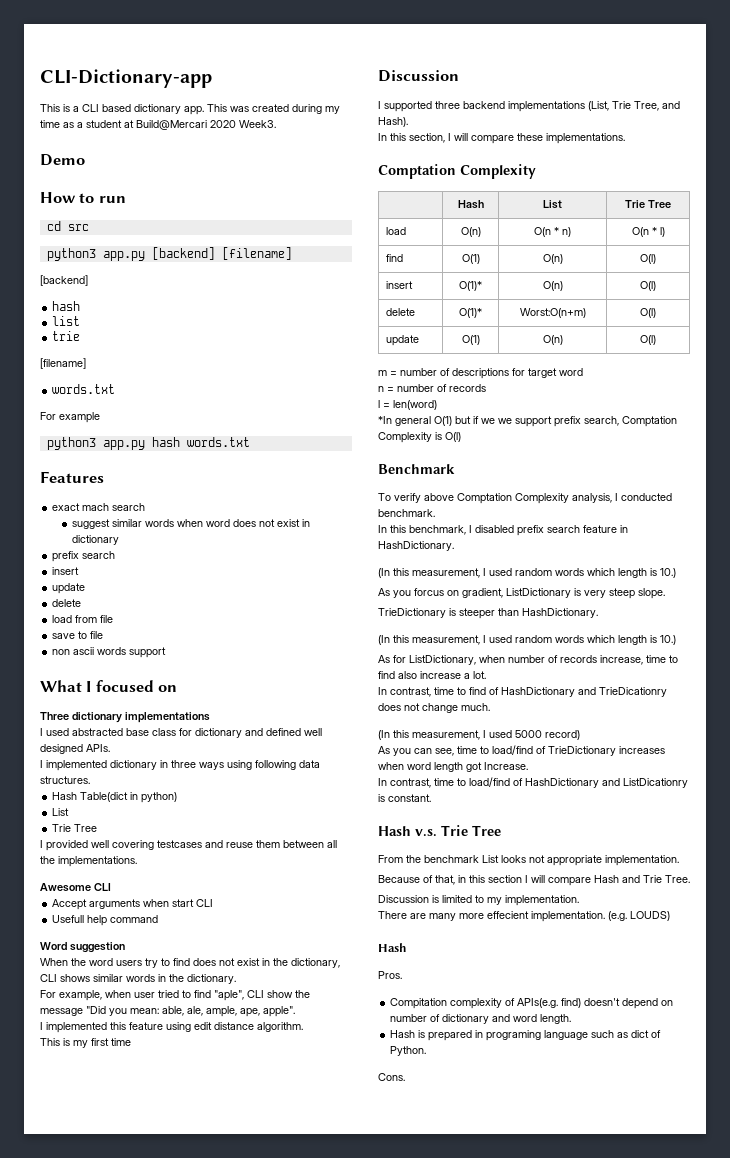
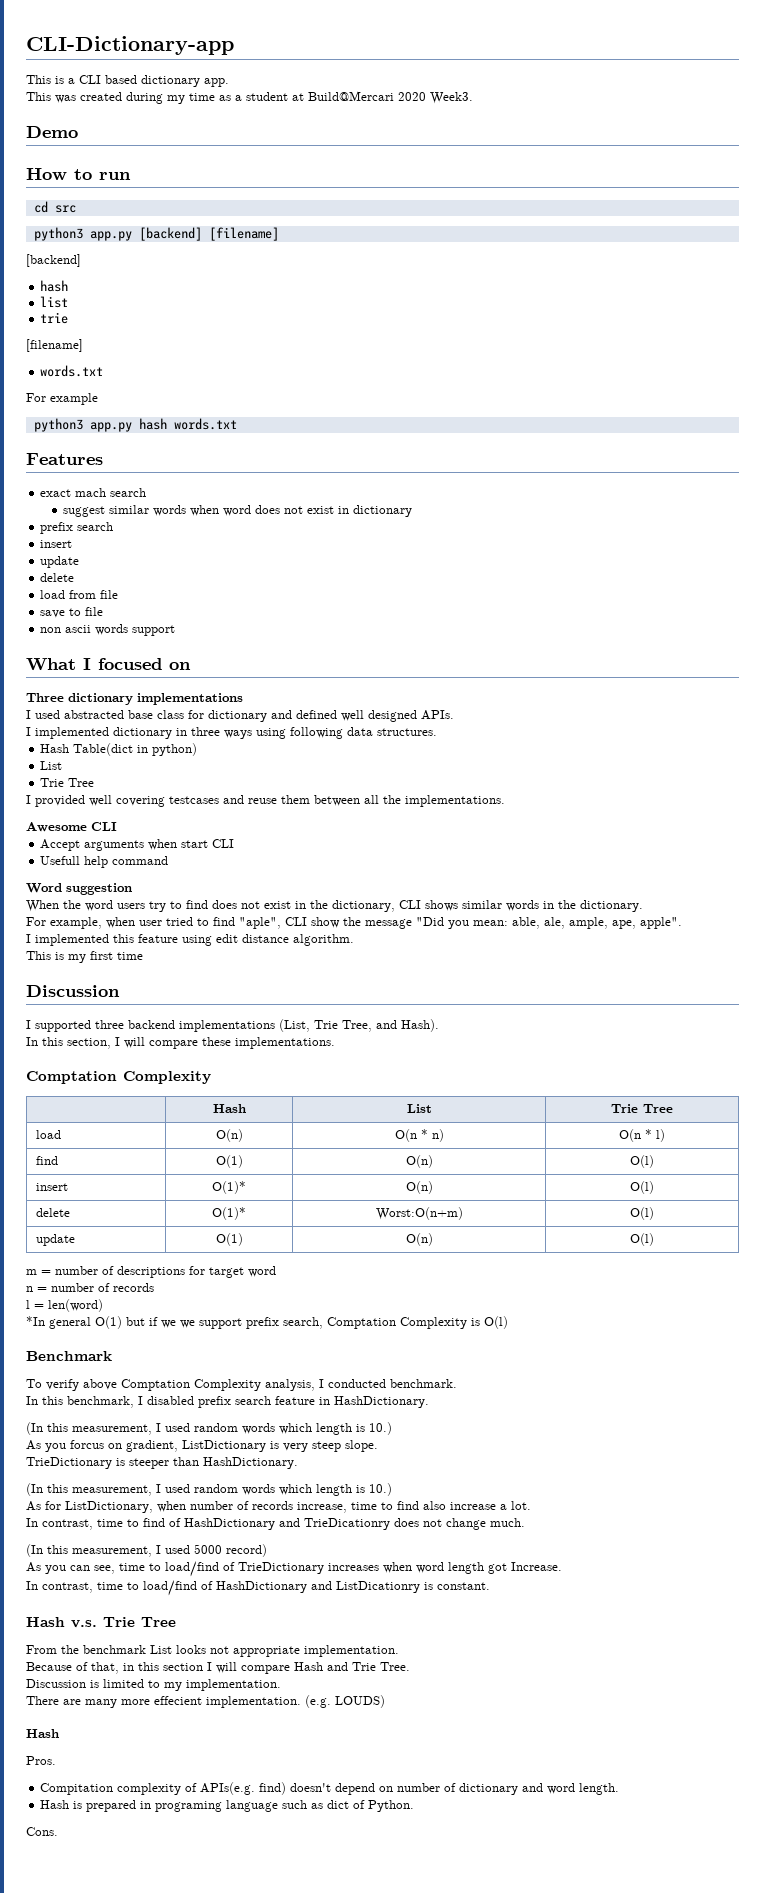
(204, 110) none -> (229, 82) //

